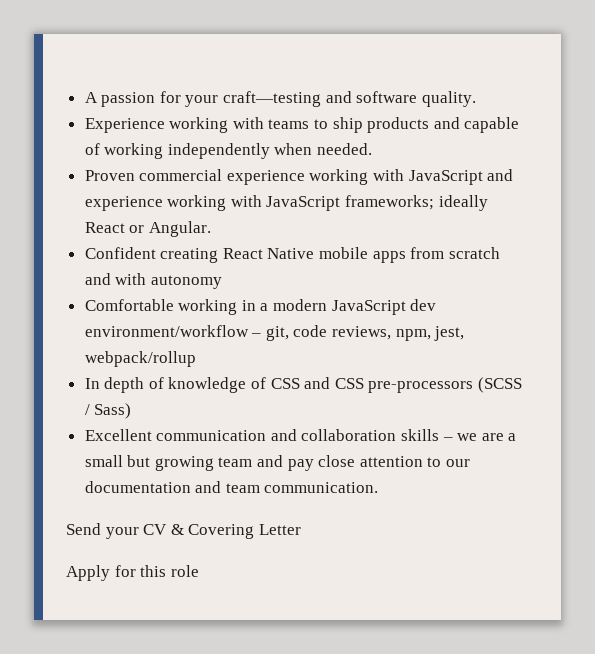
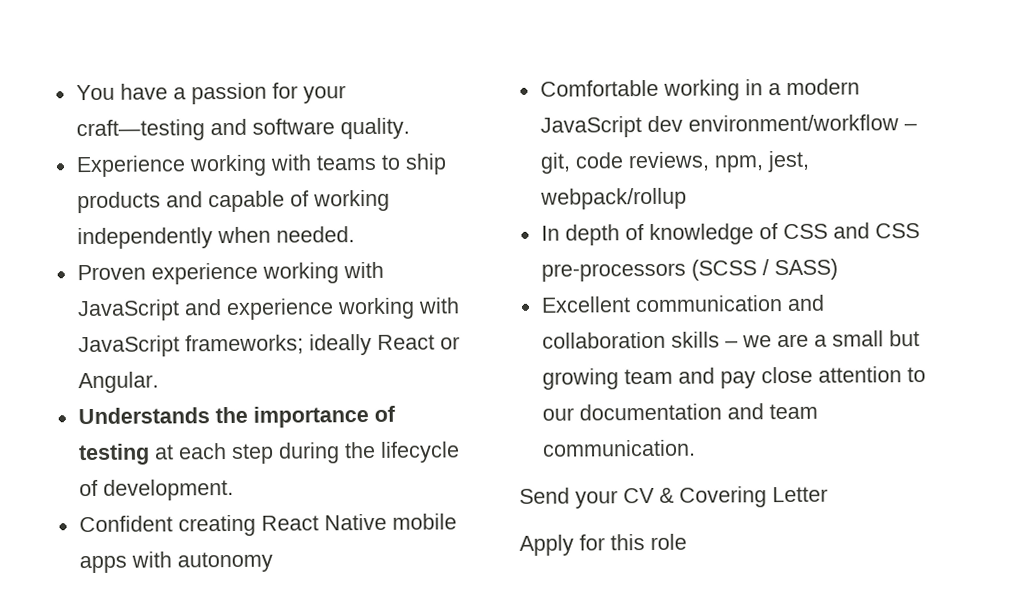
[84,92,98,103] A -> [75,83,186,101] You have a
[139,169,223,181] commercial -> (146, 272) none
(211, 229) none -> [77,405,396,428] [77,441,460,466] [78,478,234,501] // Understands the importance of testing at each step during the lifecycle of development.
[410,247,500,259] [84,273,111,285] from scratch and -> (127, 564) none
[94,403,132,419] Sass) -> [773,258,838,281] SASS)

